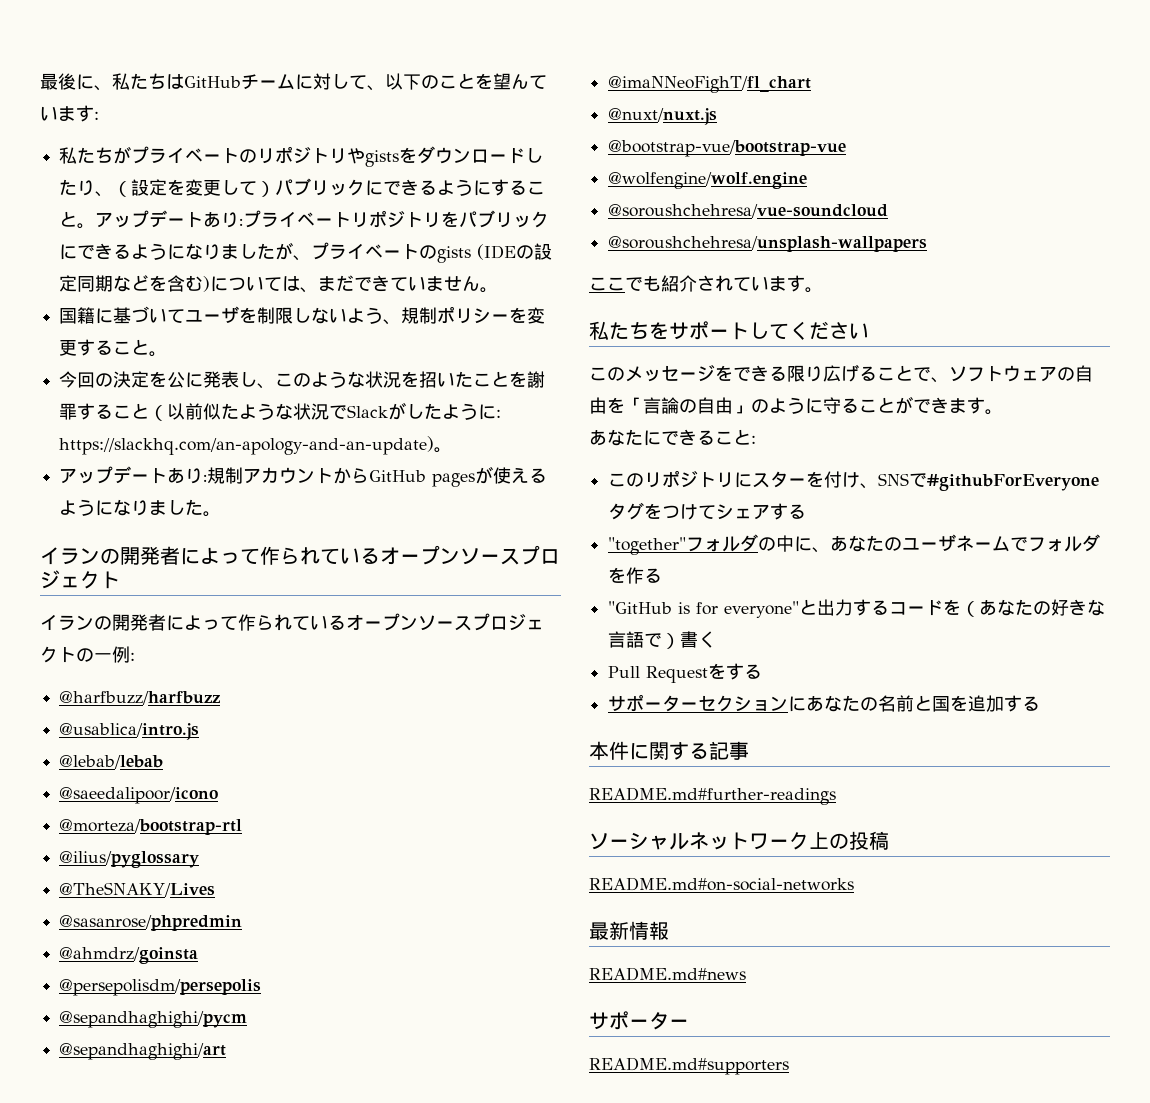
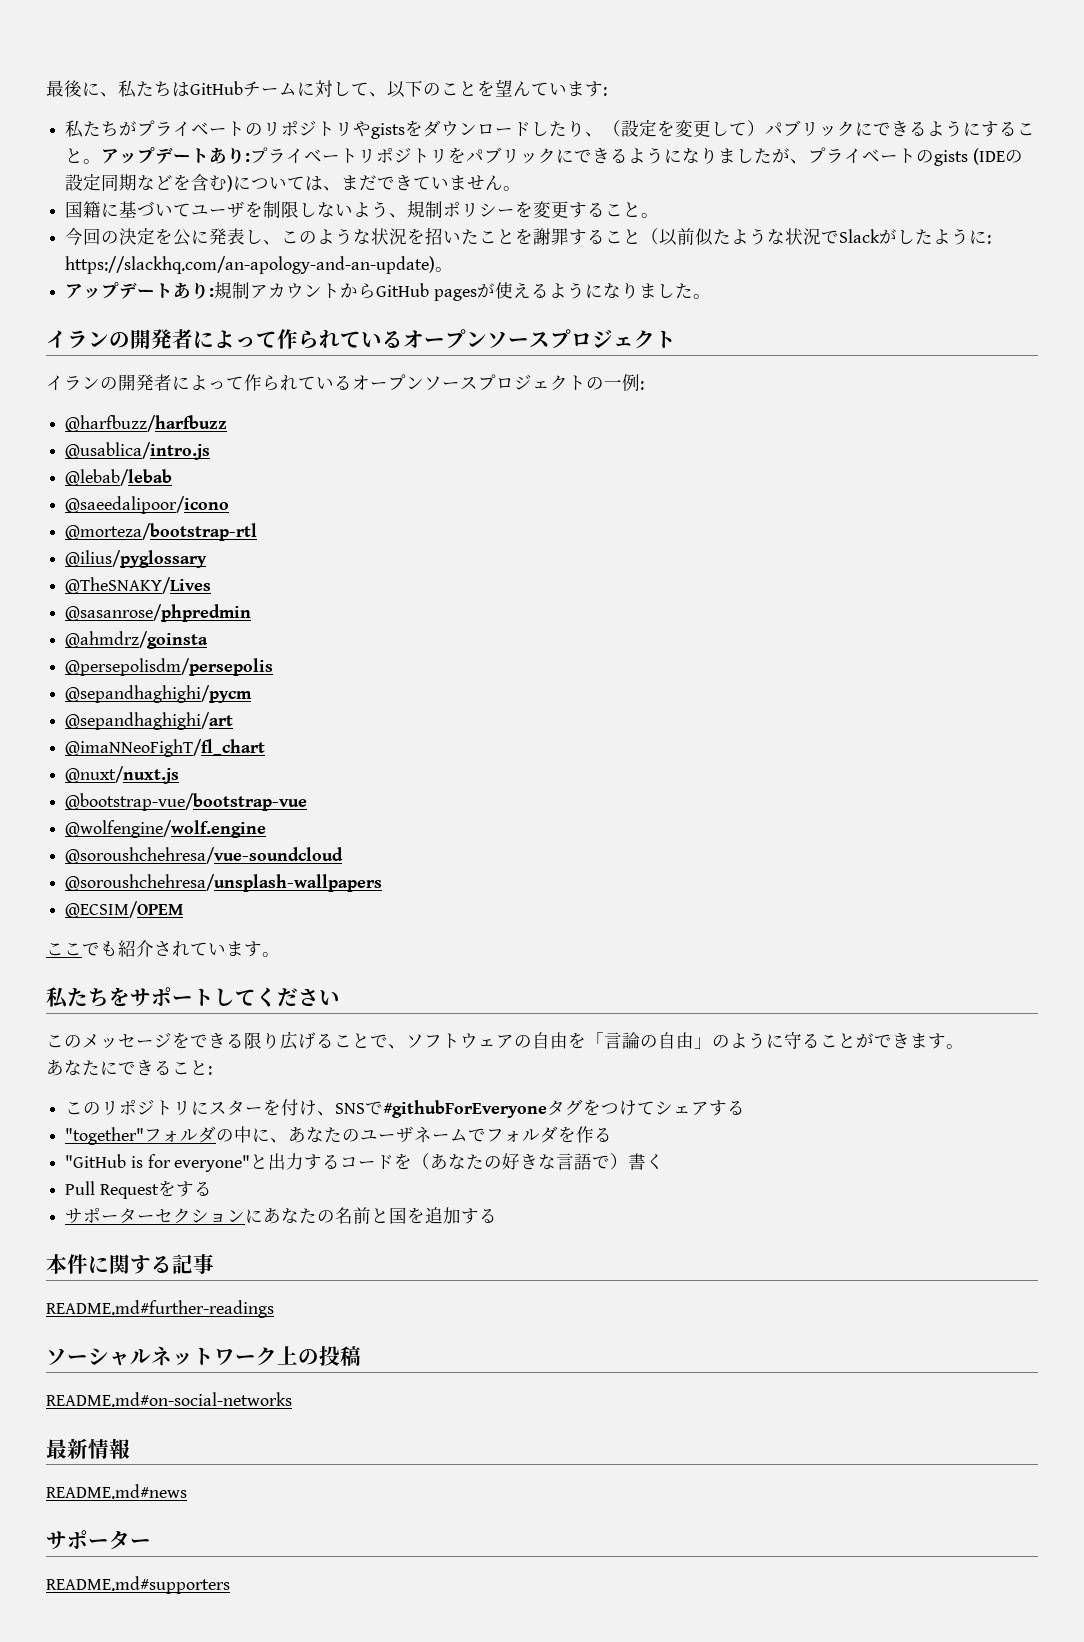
(928, 244) none -> [65,901,184,918] // @ECSIM/OPEM

